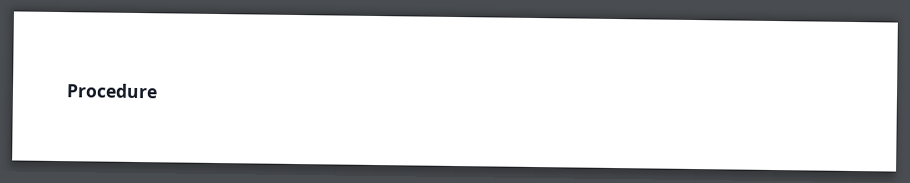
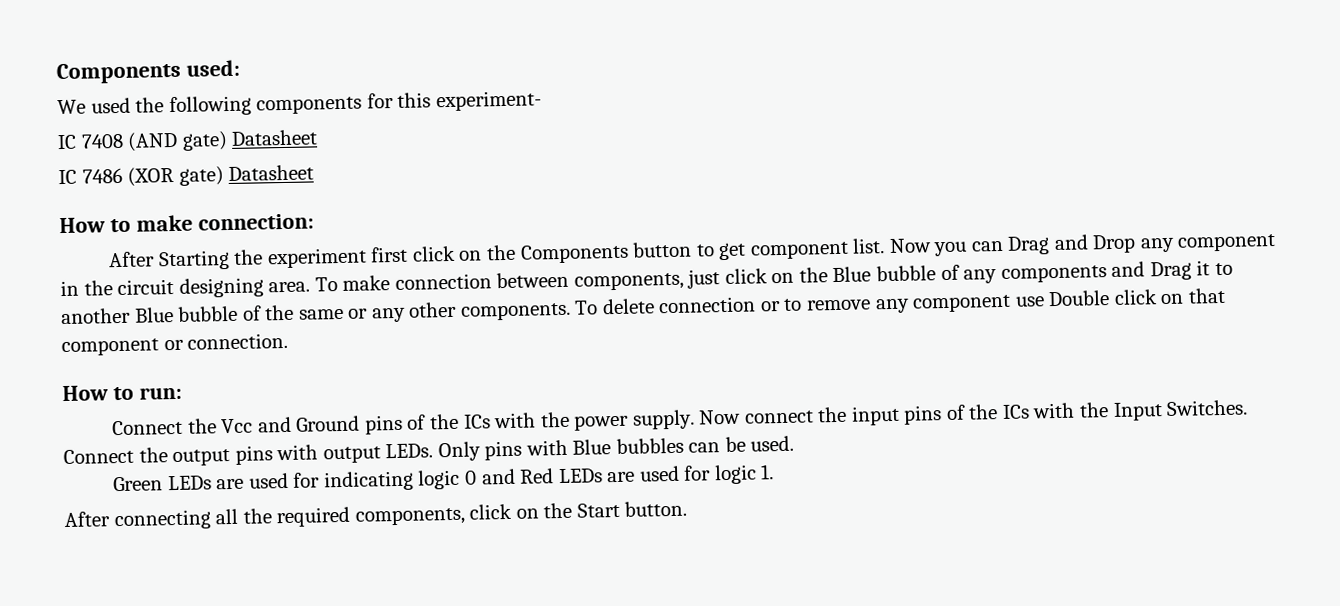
[66,83,158,99] Procedure -> [56,59,240,85] [57,90,542,117] [57,129,319,152] [58,164,315,187] [59,213,314,234] [108,233,1277,271] [60,260,1233,298] [61,287,1226,325] [61,332,289,357] [62,385,182,402] [112,399,1249,436] [63,435,795,467] [113,464,775,492] [64,500,688,531] Components used: // We used the following components for this experiment- // IC 7408 (AND gate) Datasheet // IC 7486 (XOR gate) Datasheet // How to make connection: // After Starting the experiment first click on the Components button to get component list. Now you can Drag and Drop any component in the circuit designing area. To make connection between components, just click on the Blue bubble of any components and Drag it to another Blue bubble of the same or any other components. To delete connection or to remove any component use Double click on that component or connection. // How to run: // Connect the Vcc and Ground pins of the ICs with the power supply. Now connect the input pins of the ICs with the Input Switches. Connect the output pins with output LEDs. Only pins with Blue bubbles can be used. // Green LEDs are used for indicating logic 0 and Red LEDs are used for logic 1. // After connecting all the required components, click on the Start button.

